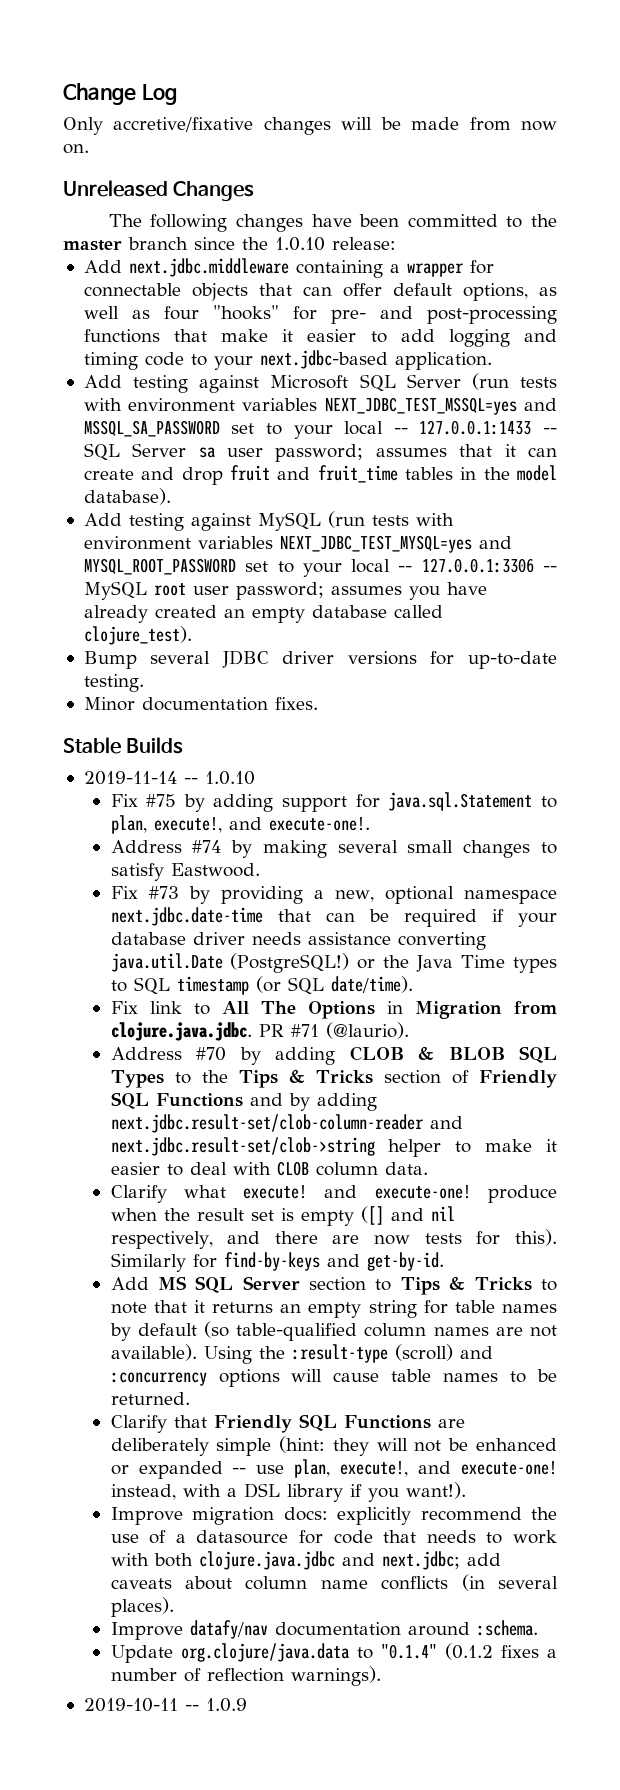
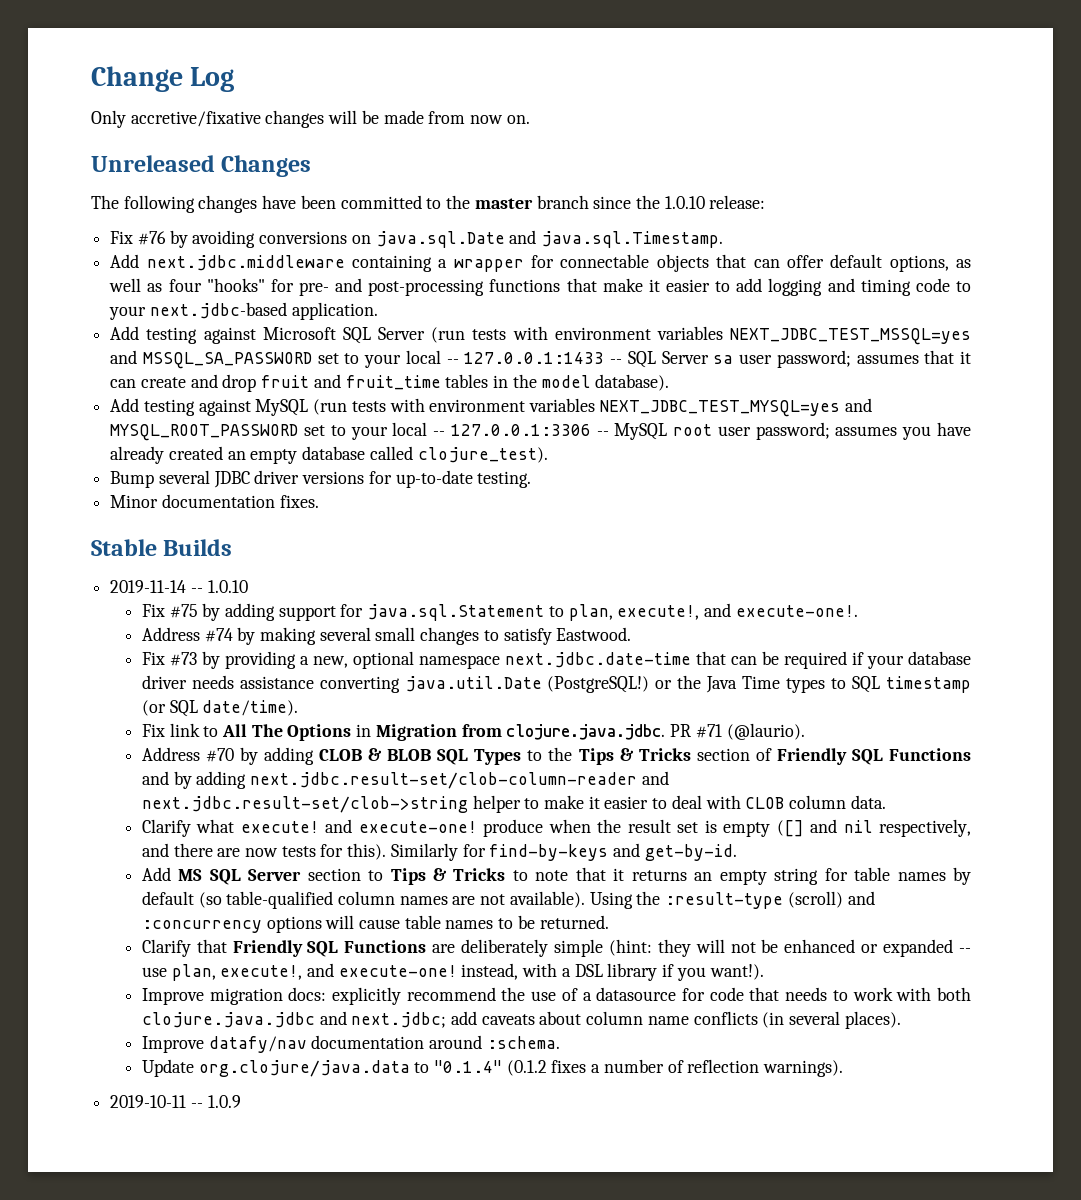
(396, 243) none -> [110,230,724,248] // Fix #76 by avoiding conversions on java.sql.Date and java.sql.Timestamp.

